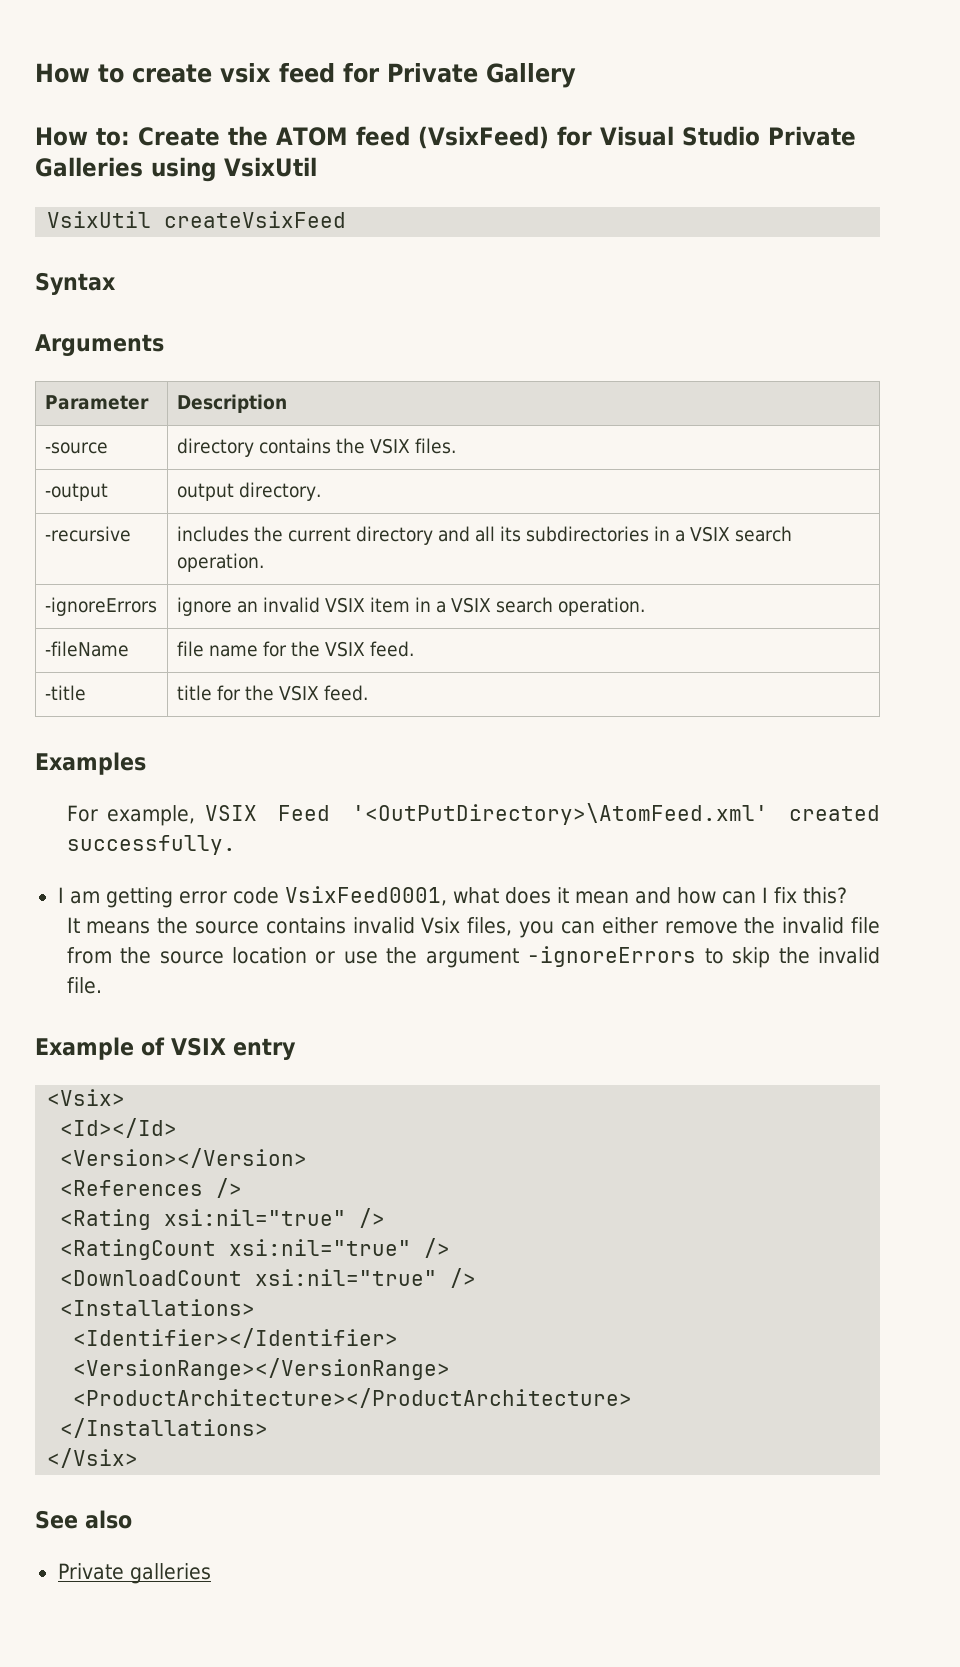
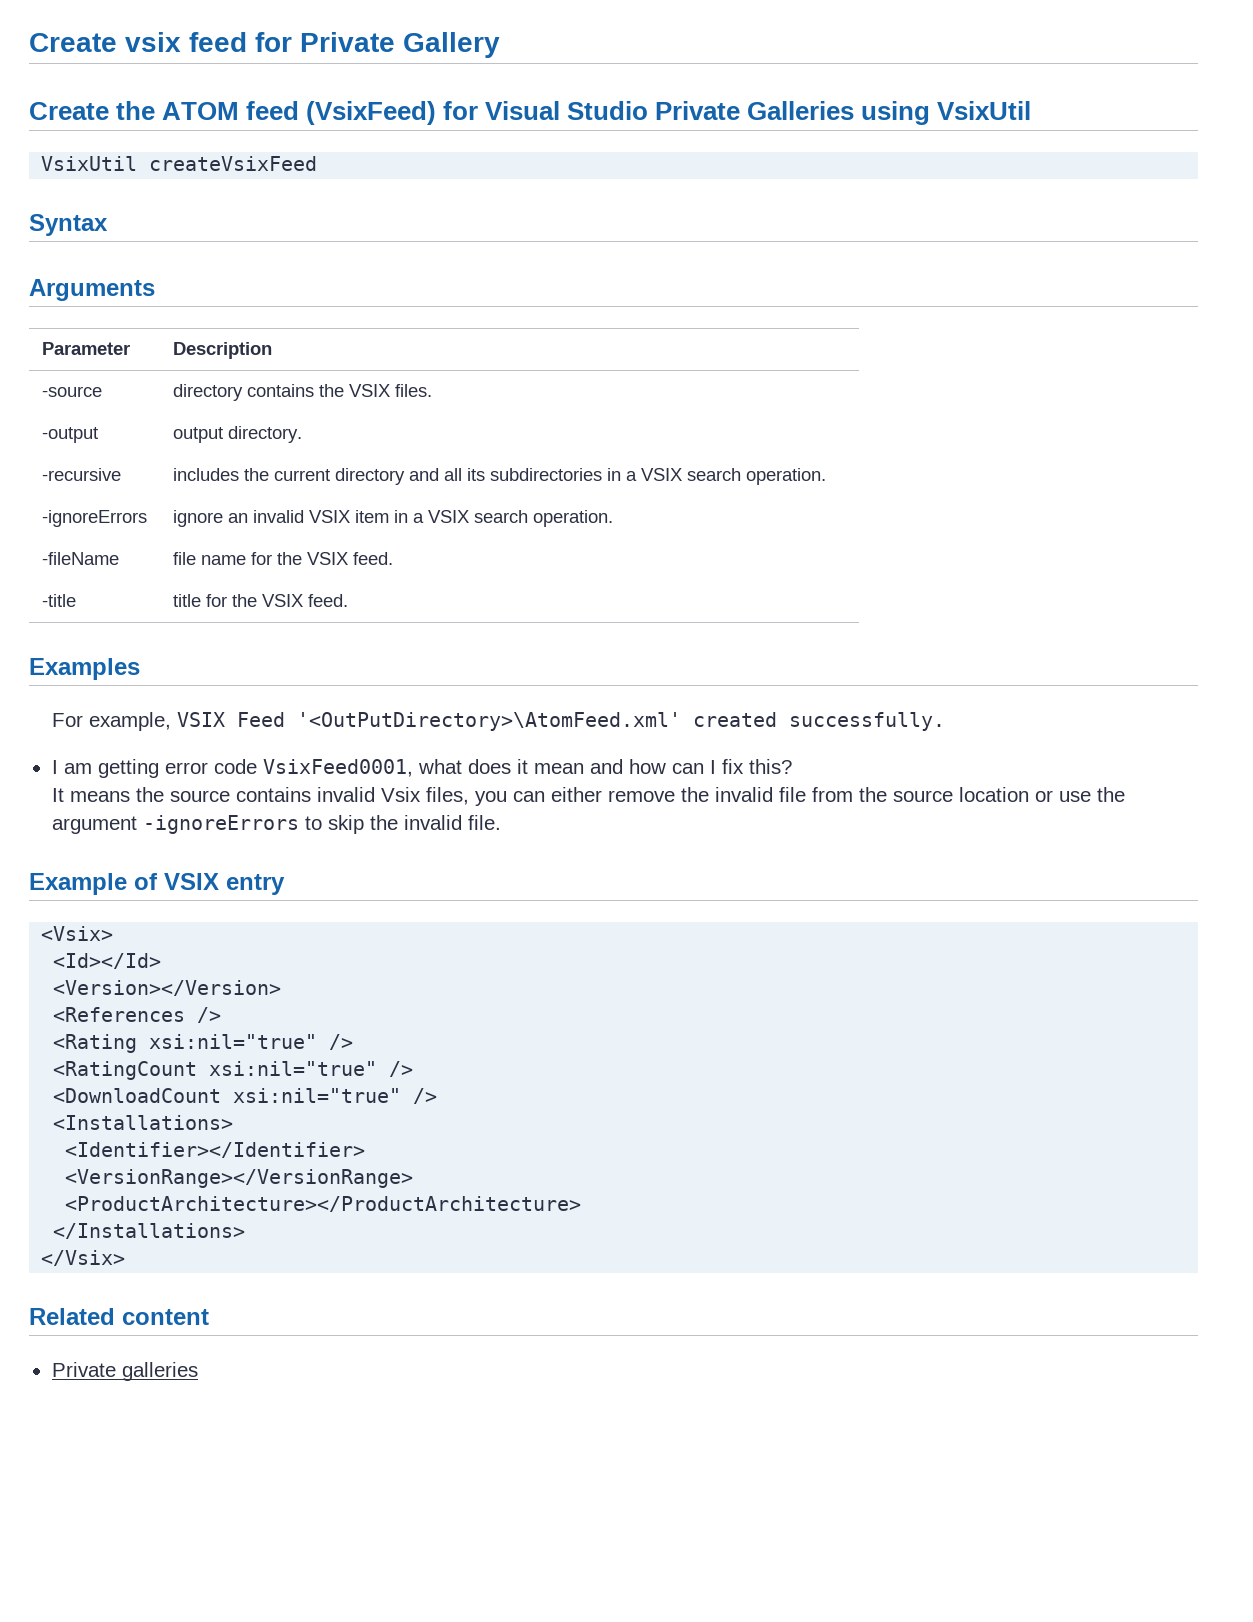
[35,63,212,83] How to create -> [29,33,117,52] Create
[35,127,130,146] How to: -> (500, 45) none
[35,1510,132,1529] See also -> [29,1308,209,1325] Related content

